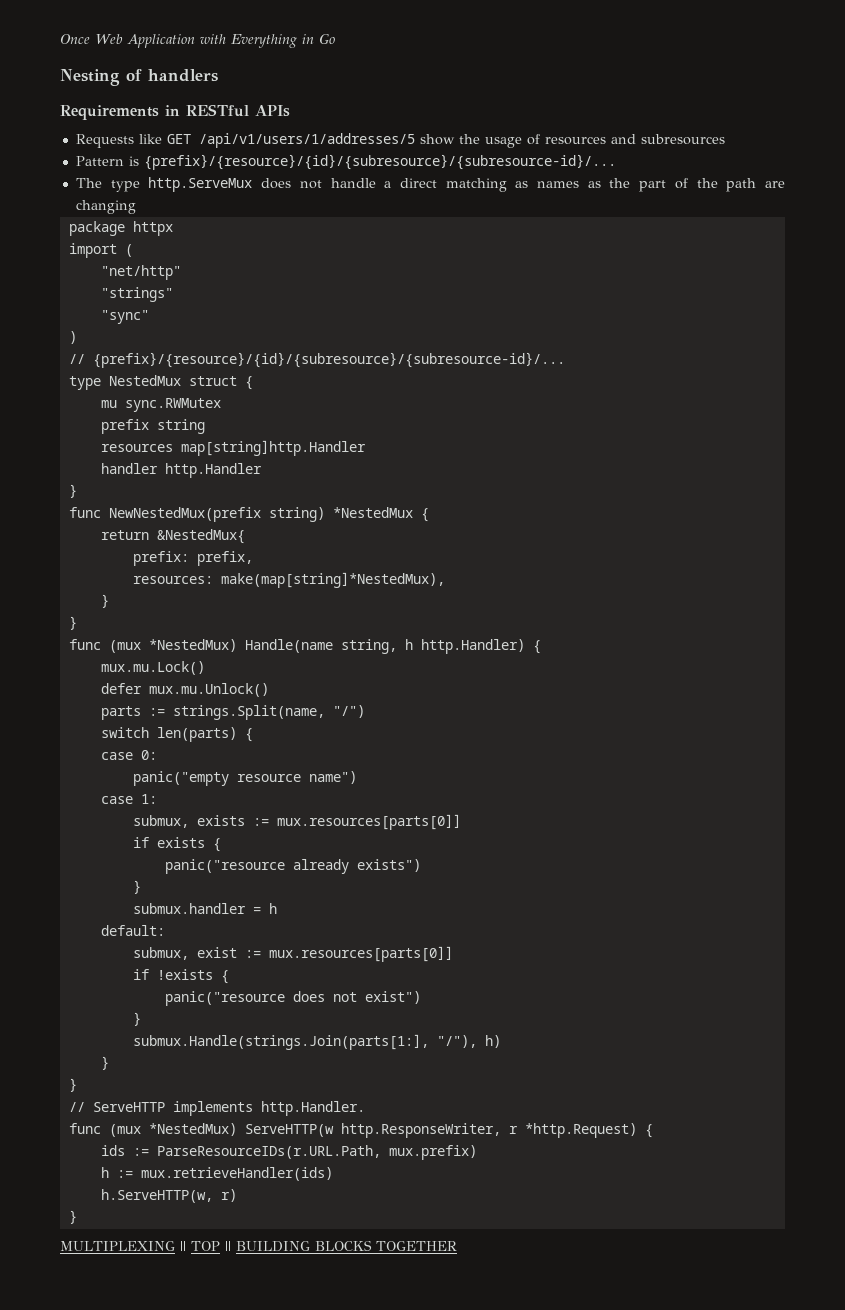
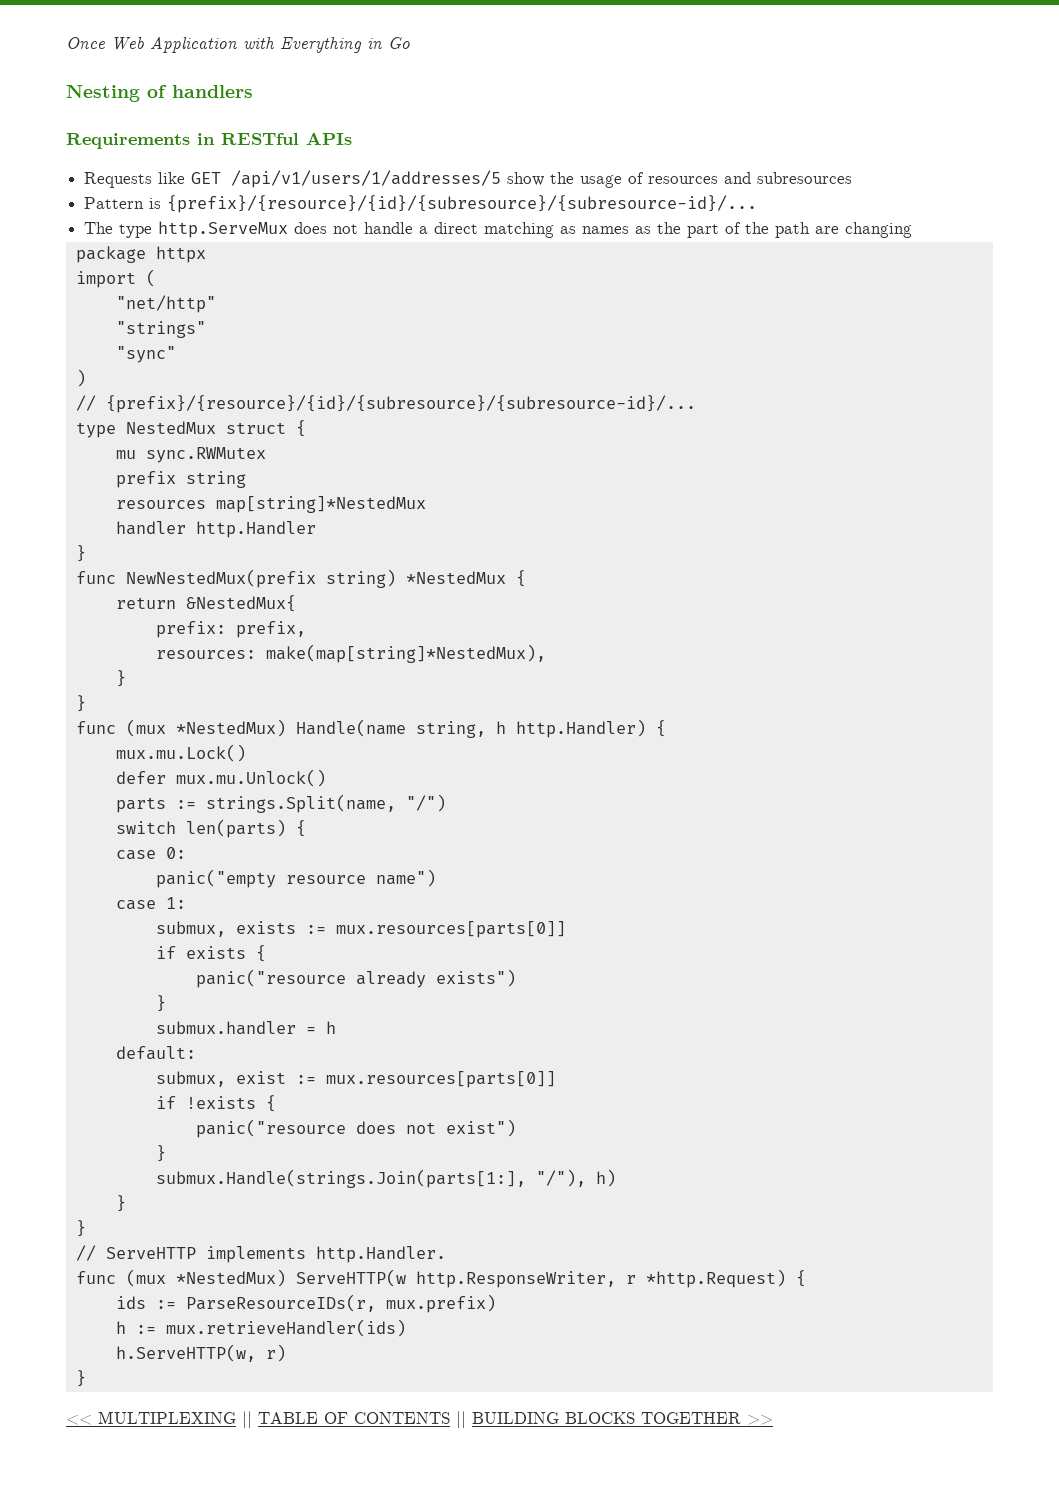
[180,440,366,456] map[string]http.Handler -> [215,496,426,513] map[string]*NestedMux
[156,1145,381,1159] ParseResourceIDs(r.URL.Path, -> [185,1294,376,1312] ParseResourceIDs(r,
(77, 1217) none -> [66,1415,92,1425] <<
[191,1241,220,1251] TOP -> [258,1412,450,1424] TABLE OF CONTENTS
(457, 1246) none -> [747,1415,773,1425] >>

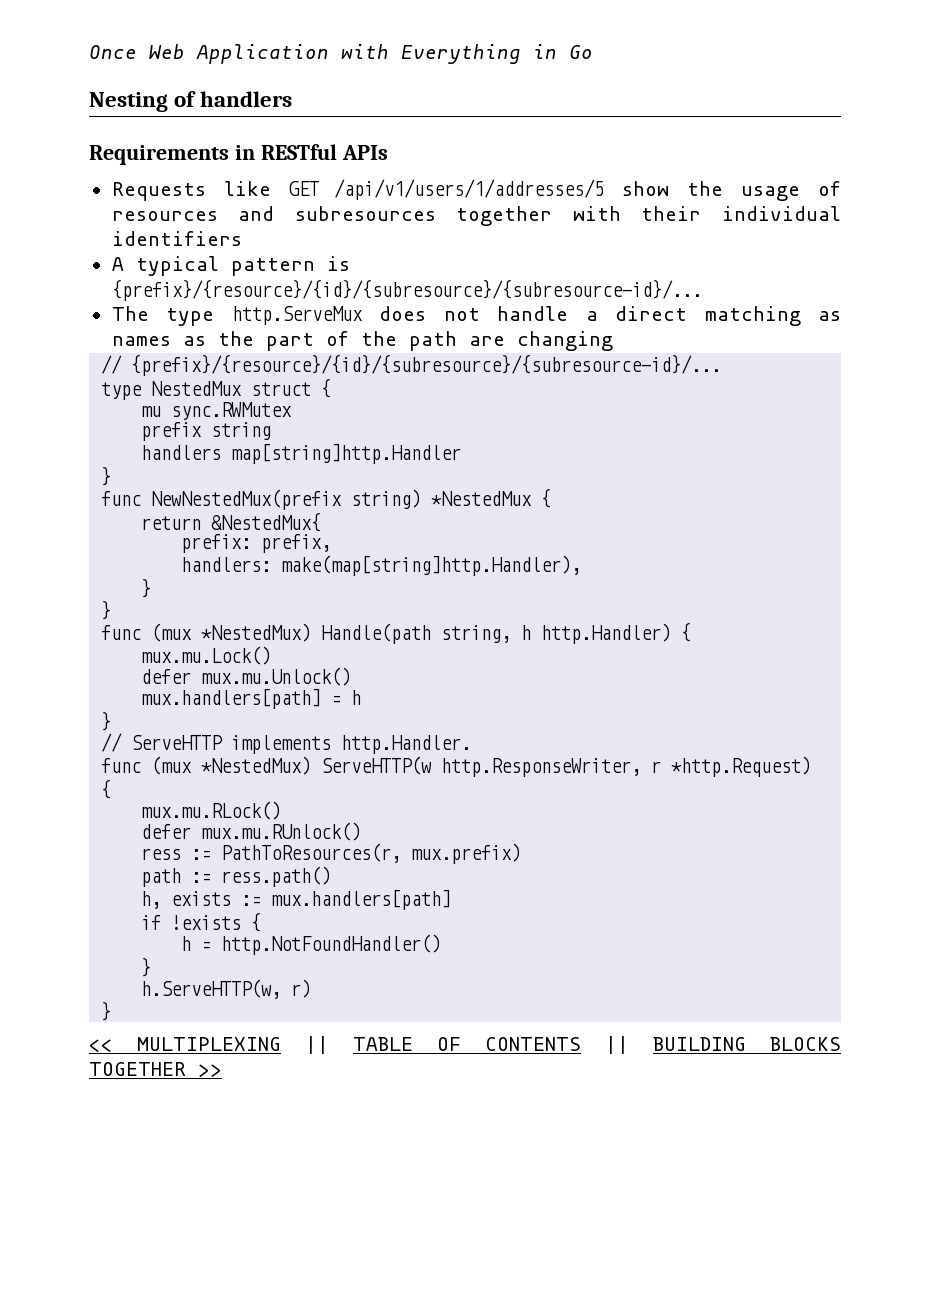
[84,197,145,209] // Pattern -> [456,206,842,226] [111,231,242,246] [111,256,315,276] together with their individual identifiers // A typical pattern
[75,246,206,263] [75,269,156,288] [115,295,216,313] [115,321,206,338] [115,346,176,363] [75,369,86,387] // package httpx // import ( // "net/http" // "strings" // "sync" // ) -> (613, 341) none
[115,496,426,513] [115,521,316,538] resources map[string]*NestedMux // handler http.Handler -> [141,443,462,464] handlers map[string]http.Handler
[155,644,546,663] resources: make(map[string]*NestedMux), -> [181,555,582,576] handlers: make(map[string]http.Handler),
[295,719,406,737] Handle(name -> [321,623,432,644] Handle(path
[115,794,446,813] [115,819,306,838] [115,847,186,860] [155,869,436,888] [115,897,186,910] [155,921,566,938] [155,945,266,962] [195,969,516,988] [155,995,166,1012] [155,1021,336,1035] [115,1046,196,1060] [155,1071,556,1088] [155,1095,276,1112] [195,1119,516,1138] [155,1145,166,1162] [155,1169,616,1188] [115,1195,126,1212] parts := strings.Split(name, "/") // switch len(parts) { // case 0: // panic("empty resource name") // case 1: // submux, exists := mux.resources[parts[0]] // if exists { // panic("resource already exists") // } // submux.handler = h // default: // submux, exist := mux.resources[parts[0]] // if !exists { // panic("resource does not exist") // } // submux.Handle(strings.Join(parts[1:], "/"), h) // } -> [141,688,362,709] mux.handlers[path] = h
[115,1294,496,1313] [115,1319,406,1337] ids := ParseResourceIDs(r, mux.prefix) // h := mux.retrieveHandler(ids) -> [141,801,282,820] [141,822,362,841] [141,843,522,864] [141,866,332,887] [141,889,452,910] [141,912,262,932] [181,934,442,955] [141,957,152,977] mux.mu.RLock() // defer mux.mu.RUnlock() // ress := PathToResources(r, mux.prefix) // path := ress.path() // h, exists := mux.handlers[path] // if !exists { // h = http.NotFoundHandler() // }

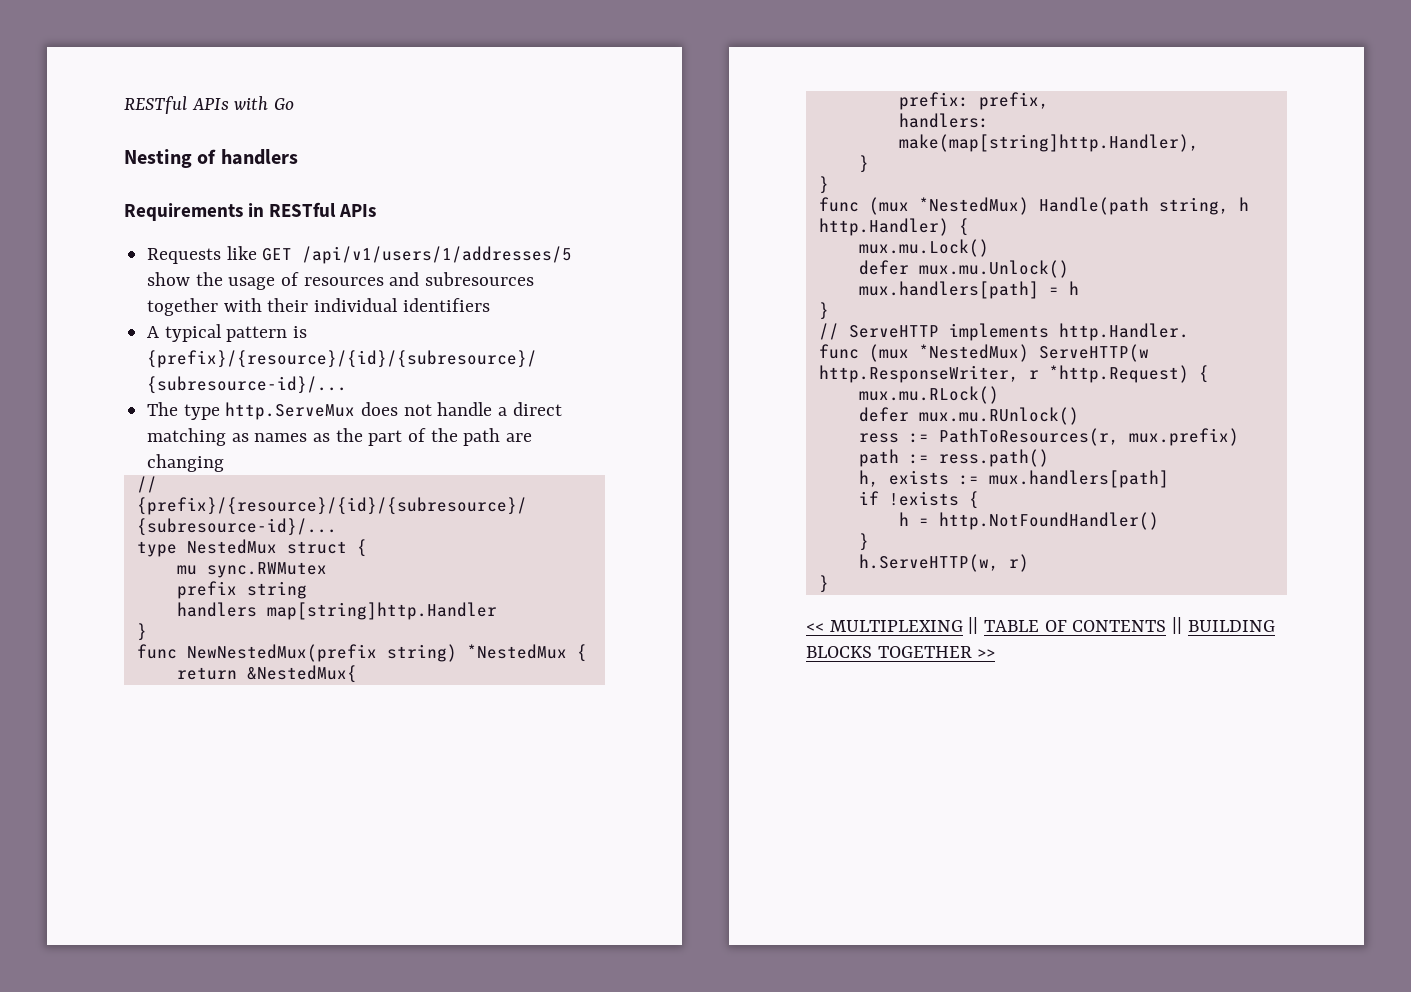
[89,44,557,64] Once Web Application with Everything in -> [124,96,269,114] RESTful APIs with

